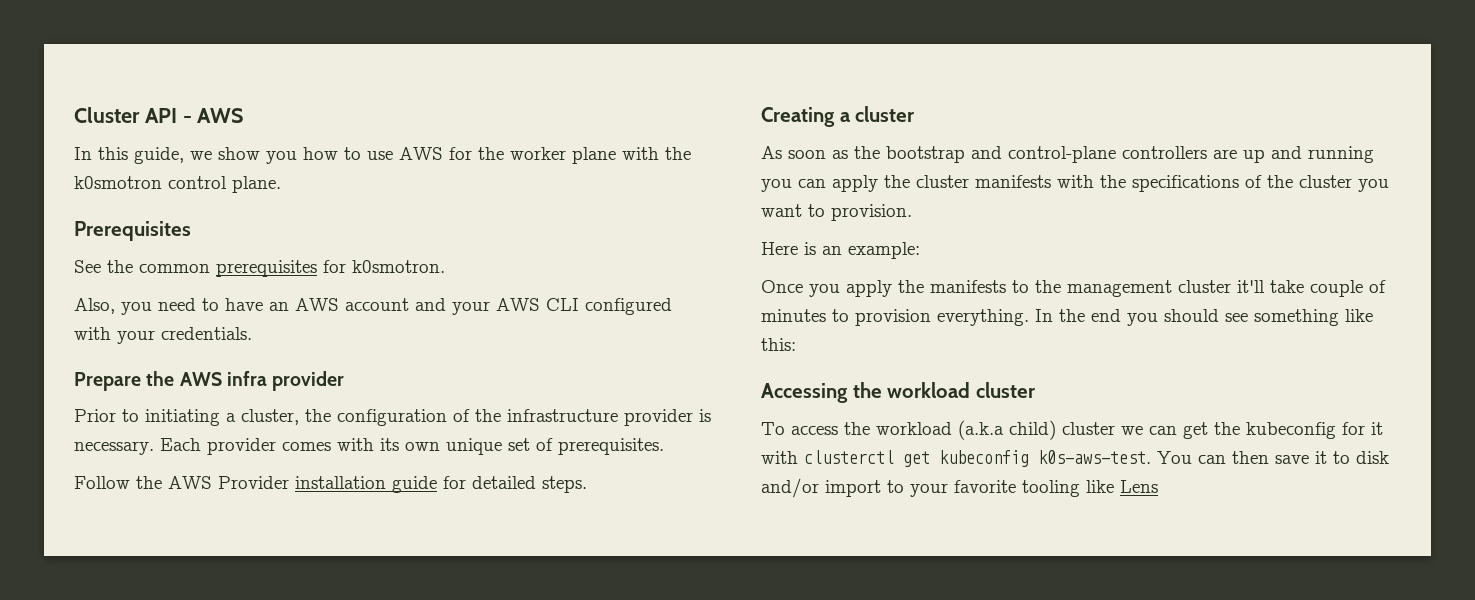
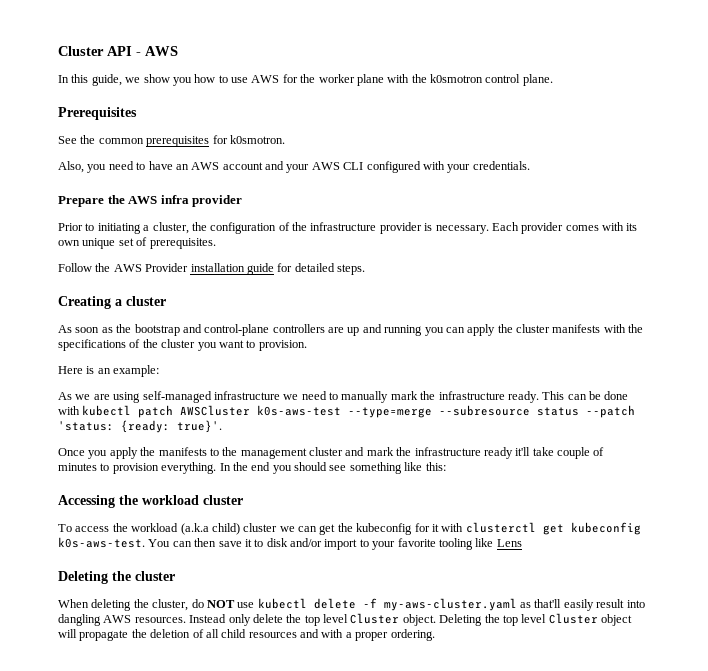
(920, 250) none -> [58,391,629,403] [58,405,636,418] [58,420,222,433] // As we are using self-managed infrastructure we need to manually mark the infrastructure ready. This can be done with kubectl patch AWSCluster k0s-aws-test --type=merge --subresource status --patch 'status: {ready: true}'.
(1231, 286) none -> [345,447,513,459] and mark the infrastructure ready
(1158, 486) none -> [58,571,175,584] [58,598,645,611] [58,613,632,626] [58,629,435,641] // Deleting the cluster // When deleting the cluster, do NOT use kubectl delete -f my-aws-cluster.yaml as that'll easily result into dangling AWS resources. Instead only delete the top level Cluster object. Deleting the top level Cluster object will propagate the deletion of all child resources and with a proper ordering.

